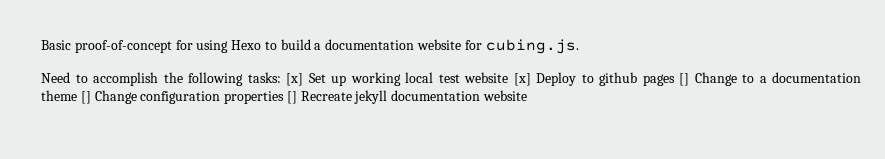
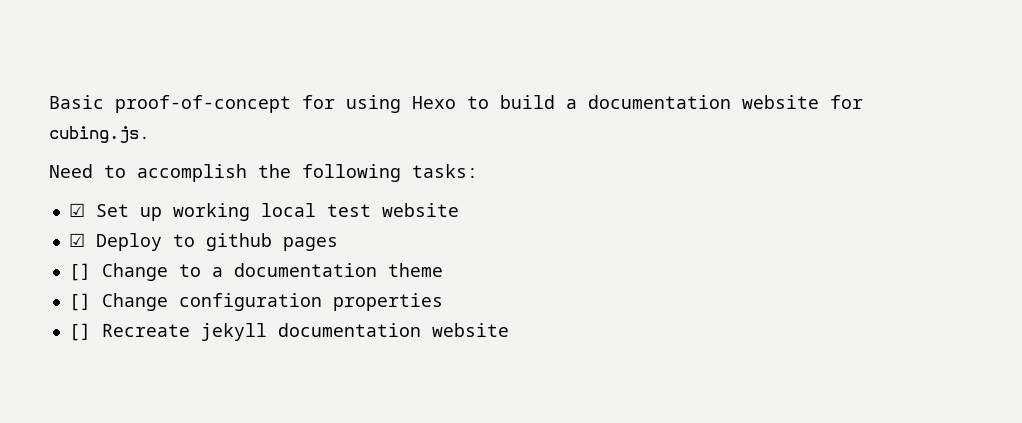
[286,73,303,86] [x] -> [68,203,85,217] // ☑
[513,73,531,86] [x] -> [68,233,85,247] // ☑
(675, 80) none -> (338, 244) //
(77, 95) none -> (443, 270) //
(285, 97) none -> (443, 302) //

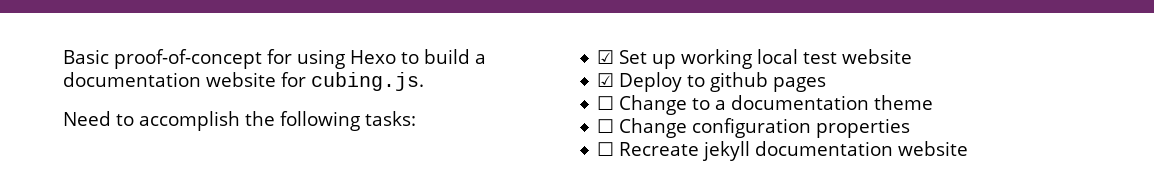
[68,263,91,281] [] -> [597,96,615,110] ☐
[68,293,91,311] [] -> [597,119,615,133] ☐
[68,323,91,341] [] -> [597,142,615,156] ☐

